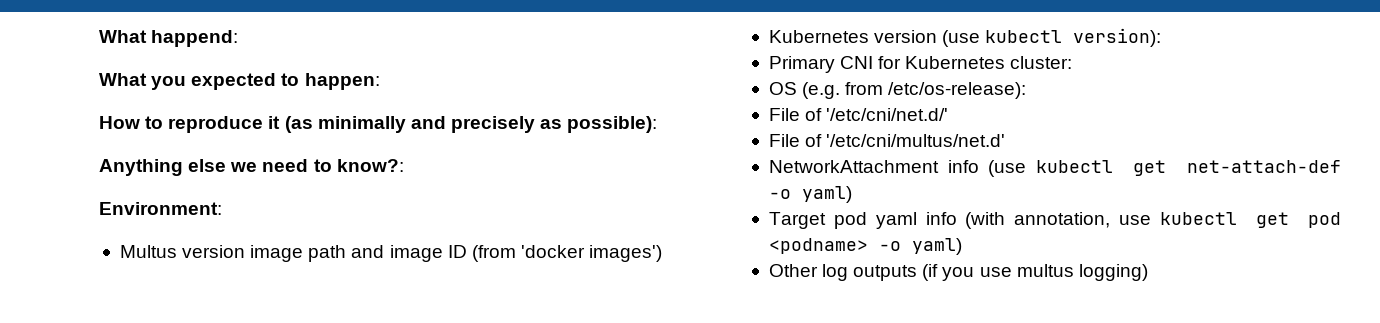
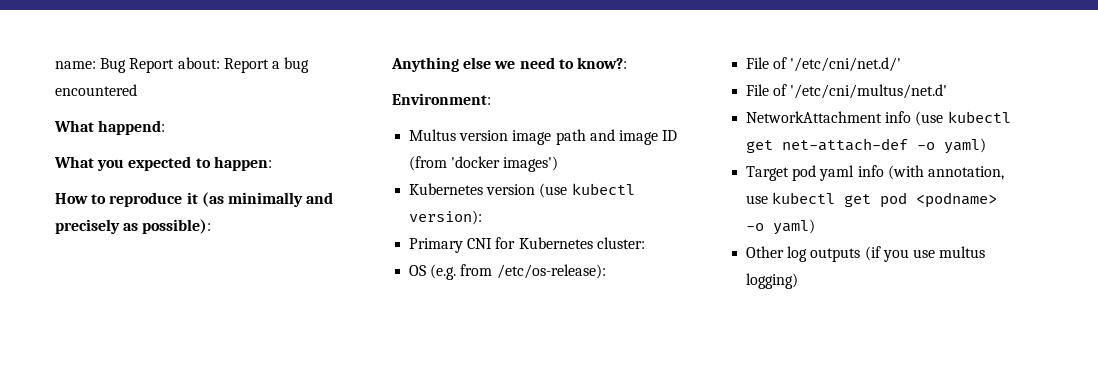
(99, 36) none -> [55,57,310,73] [55,84,137,96] name: Bug Report about: Report a bug encountered //

